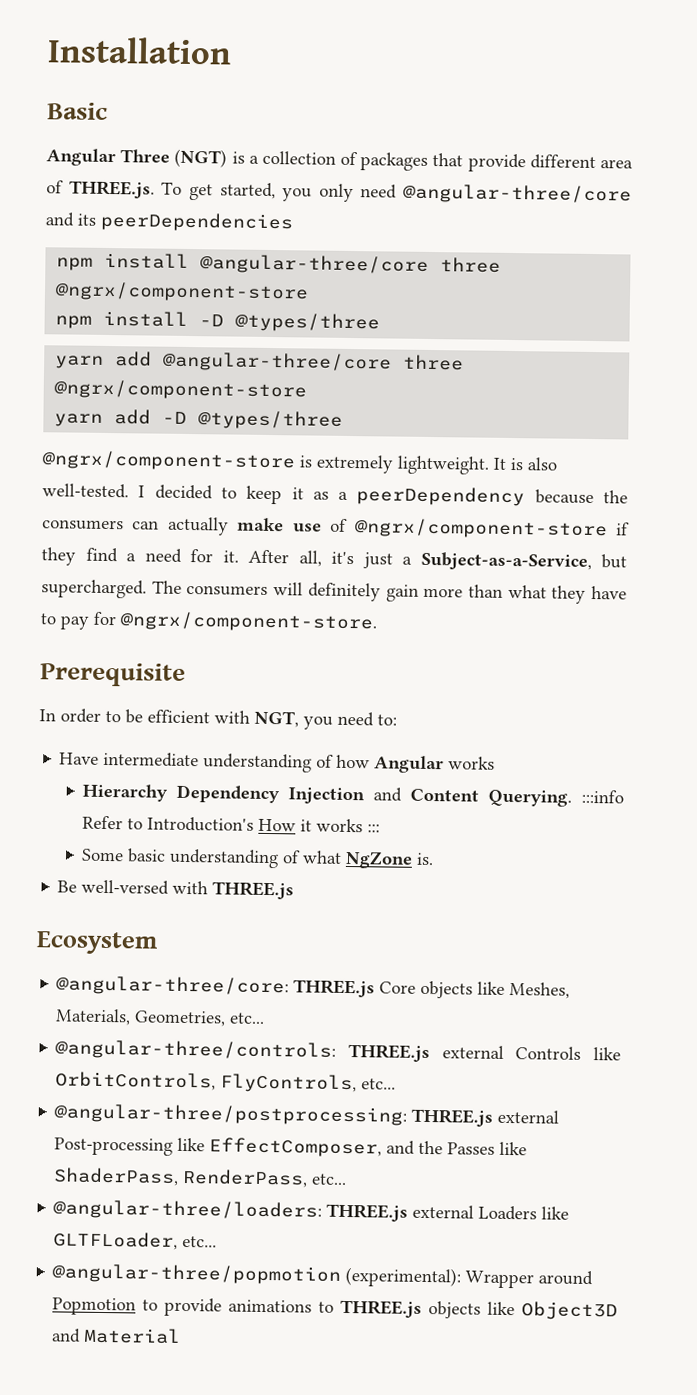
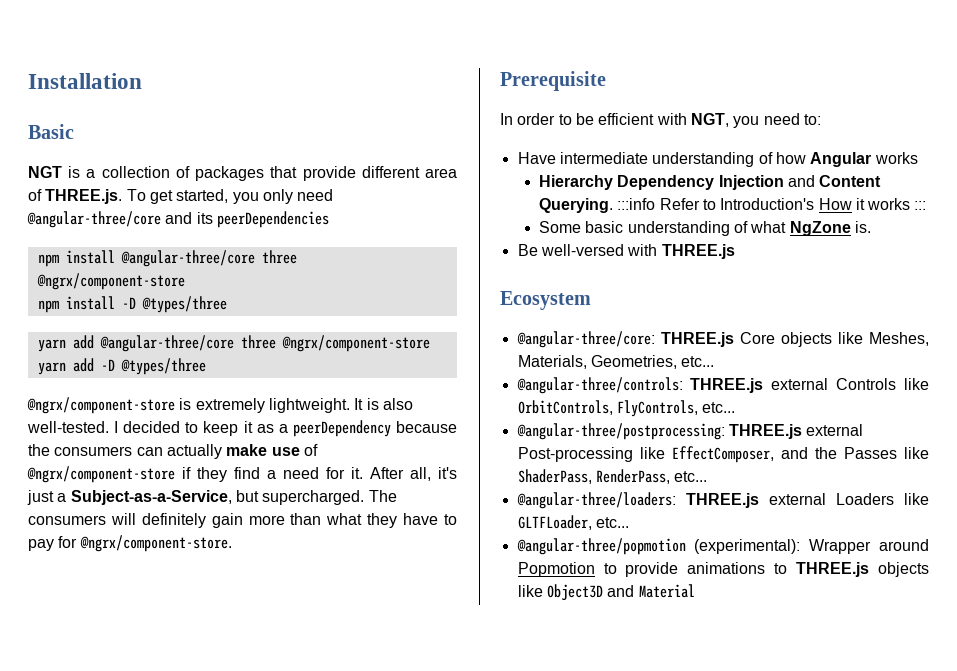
[46,148,228,168] Angular Three (NGT) -> [28,166,62,178] NGT

